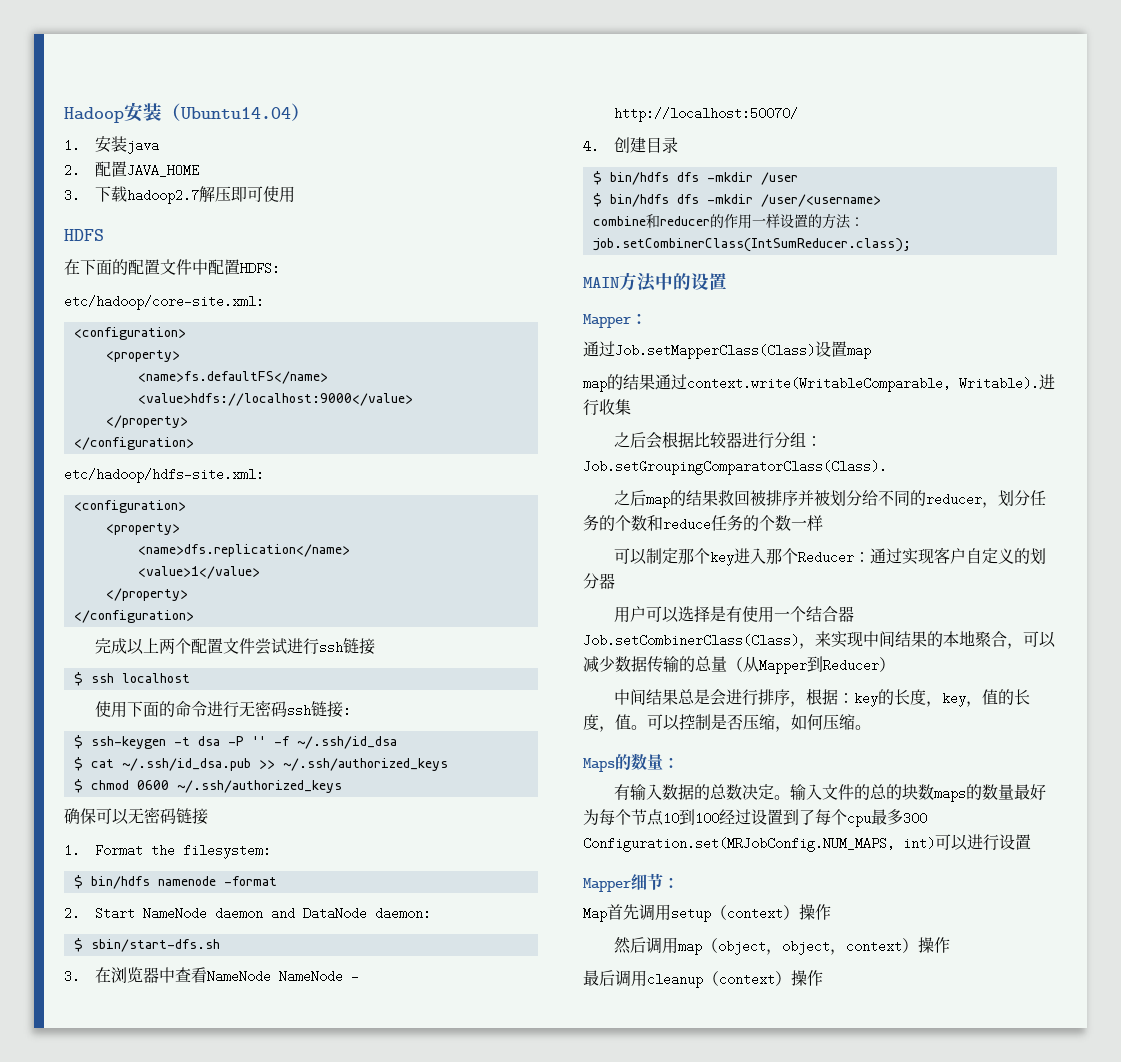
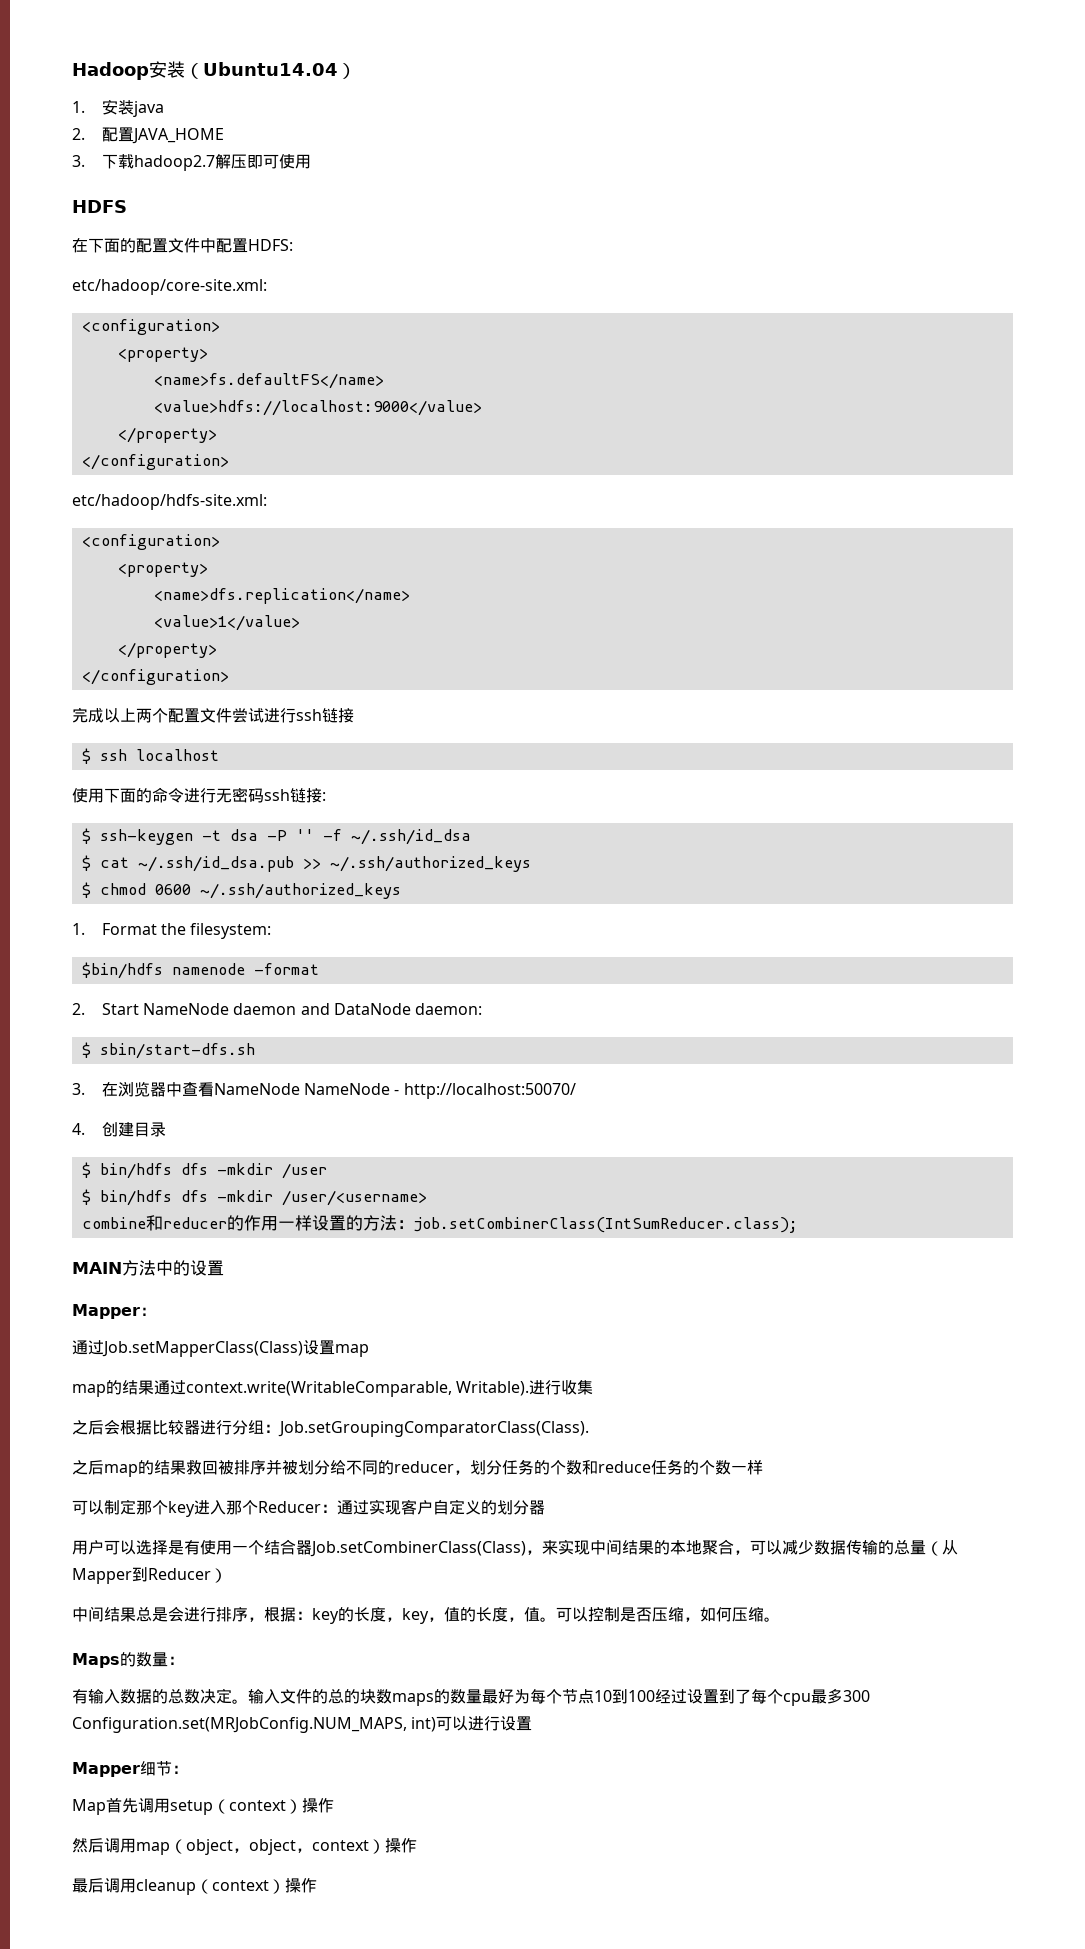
[64,807,208,825] // 确保可以无密码链接 -> (401, 891) none
[73,875,150,889] $ bin/hdfs -> [81,962,163,979] $bin/hdfs

